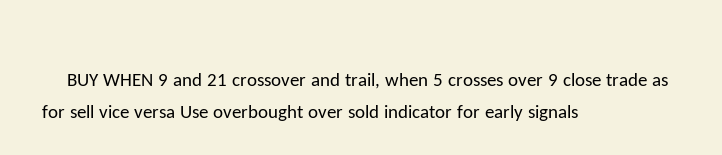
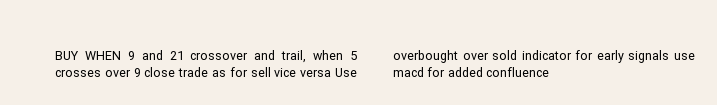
(578, 113) none -> [674,53,695,60] [393,67,550,77] use macd for added confluence

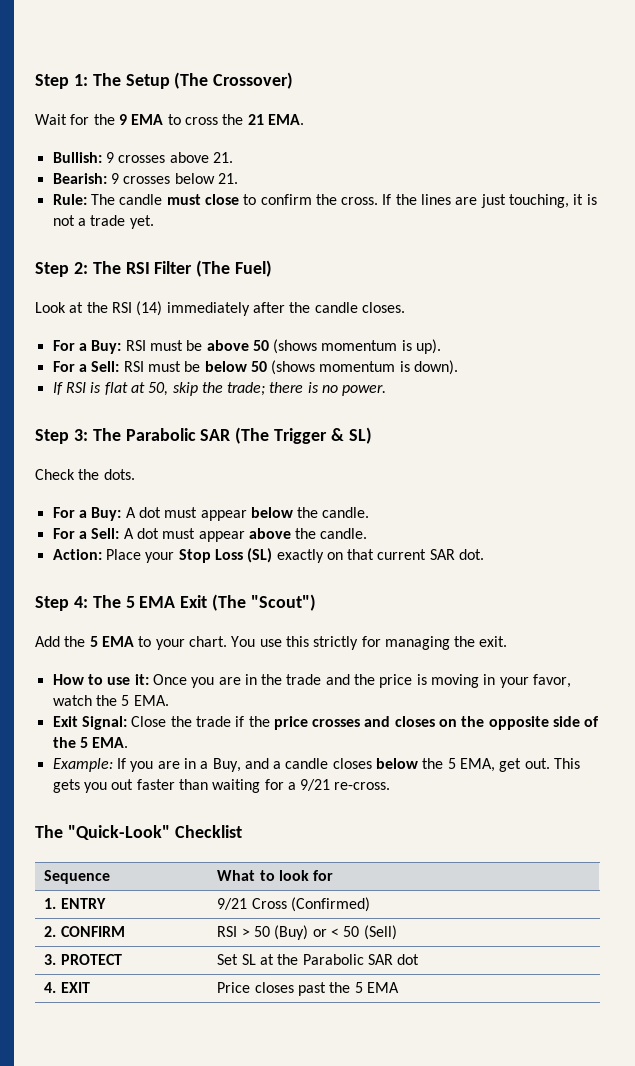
[55,50,357,63] [55,67,358,77] [393,50,695,63] [393,67,550,77] BUY WHEN 9 and 21 crossover and trail, when 5 crosses over 9 close trade as for sell vice versa Use overbought over sold indicator for early signals use macd for added confluence -> [35,72,294,89] [35,114,304,125] [52,152,233,163] [52,173,238,184] [52,194,597,208] [52,215,154,229] [35,260,273,277] [35,301,405,316] [52,339,442,354] [52,360,459,375] [52,382,387,396] [35,427,372,444] [35,469,135,480] [52,507,370,521] [52,528,368,542] [52,548,485,563] [35,594,317,611] [35,636,508,650] [52,674,572,688] [52,695,169,706] [52,716,600,730] [52,737,129,748] [52,758,581,772] [52,779,391,793] [35,825,242,840] [44,870,111,884] [217,870,334,881] [44,898,106,909] [217,897,370,912] [44,926,125,937] [217,925,397,940] [44,954,122,965] [217,954,420,965] [44,982,90,993] [217,982,399,996] Step 1: The Setup (The Crossover) // Wait for the 9 EMA to cross the 21 EMA. // Bullish: 9 crosses above 21. // Bearish: 9 crosses below 21. // Rule: The candle must close to confirm the cross. If the lines are just touching, it is not a trade yet. // Step 2: The RSI Filter (The Fuel) // Look at the RSI (14) immediately after the candle closes. // For a Buy: RSI must be above 50 (shows momentum is up). // For a Sell: RSI must be below 50 (shows momentum is down). // If RSI is flat at 50, skip the trade; there is no power. // Step 3: The Parabolic SAR (The Trigger & SL) // Check the dots. // For a Buy: A dot must appear below the candle. // For a Sell: A dot must appear above the candle. // Action: Place your Stop Loss (SL) exactly on that current SAR dot. // Step 4: The 5 EMA Exit (The "Scout") // Add the 5 EMA to your chart. You use this strictly for managing the exit. // How to use it: Once you are in the trade and the price is moving in your favor, watch the 5 EMA. // Exit Signal: Close the trade if the price crosses and closes on the opposite side of the 5 EMA. // Example: If you are in a Buy, and a candle closes below the 5 EMA, get out. This gets you out faster than waiting for a 9/21 re-cross. // The "Quick-Look" Checklist // Sequence | What to look for // 1. ENTRY | 9/21 Cross (Confirmed) // 2. CONFIRM | RSI > 50 (Buy) or < 50 (Sell) // 3. PROTECT | Set SL at the Parabolic SAR dot // 4. EXIT | Price closes past the 5 EMA

